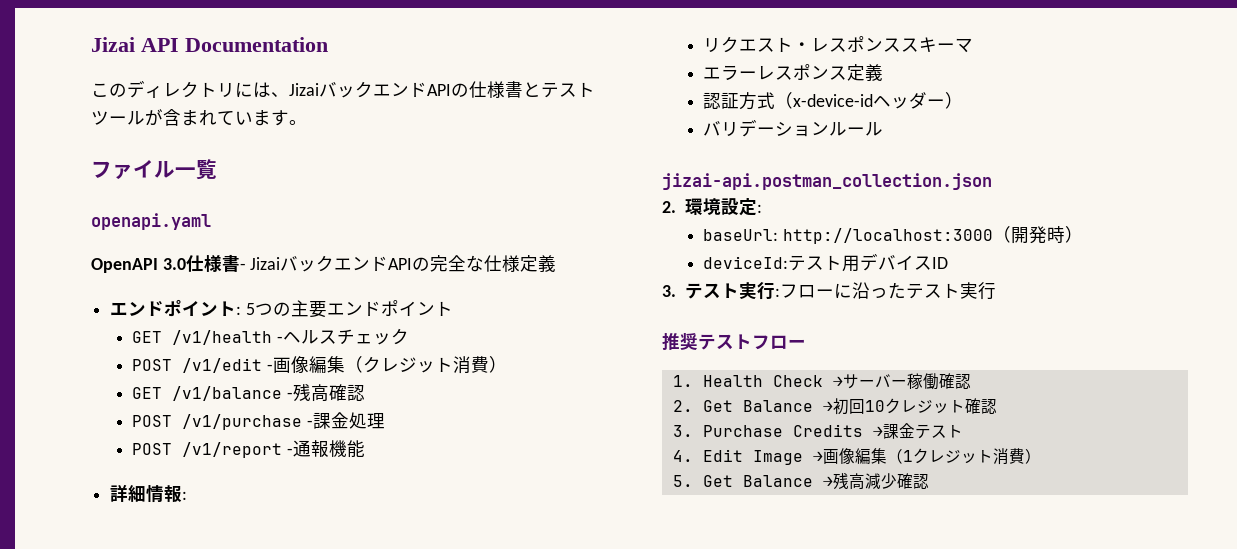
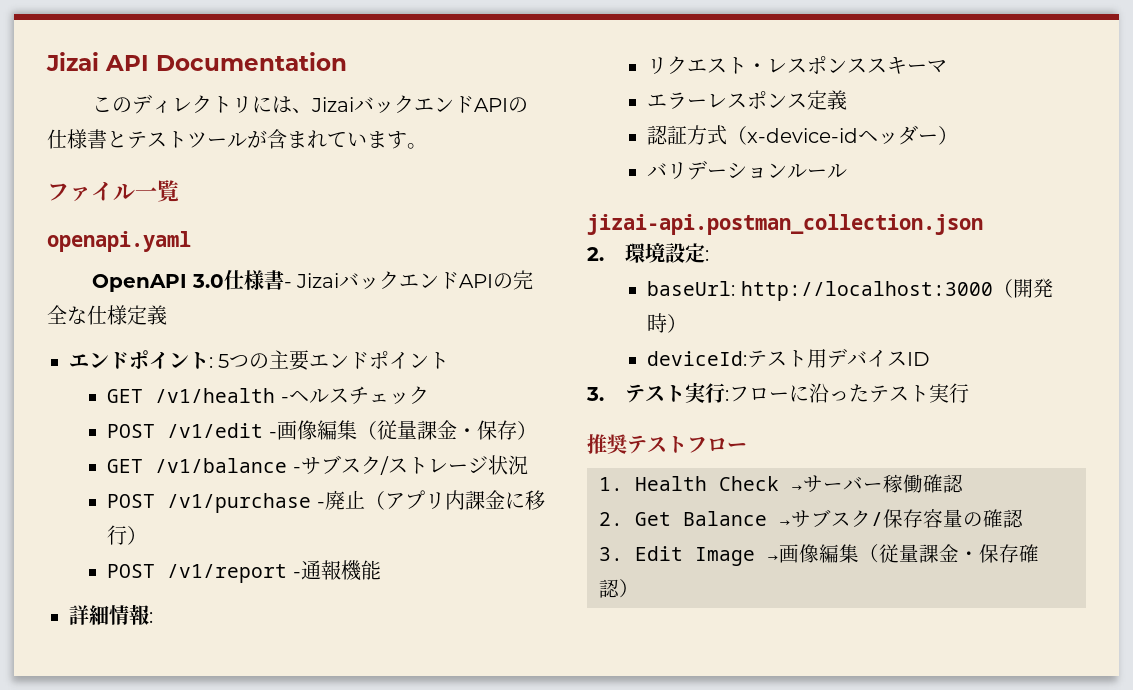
[362,356,489,374] クレジット消費 -> [376,420,517,440] 従量課金・保存
[292,384,365,402] [132,412,385,430] 残高確認 // POST /v1/purchase -課金処理 -> [300,455,528,475] [107,490,545,513] [107,525,148,545] サブスク/ストレージ状況 // POST /v1/purchase -廃止（アプリ内課金に移行）
[832,398,997,415] [672,423,963,439] [672,450,693,462] 初回10クレジット確認 // 3. Purchase Credits →課金テスト // 4. -> [791,509,1024,528] [599,547,623,561] サブスク/保存容量の確認 // 3.
[902,448,1041,465] [672,473,929,490] 1クレジット消費） // 5. Get Balance →残高減少確認 -> [879,544,1039,563] [599,579,639,598] 従量課金・保存確認）

